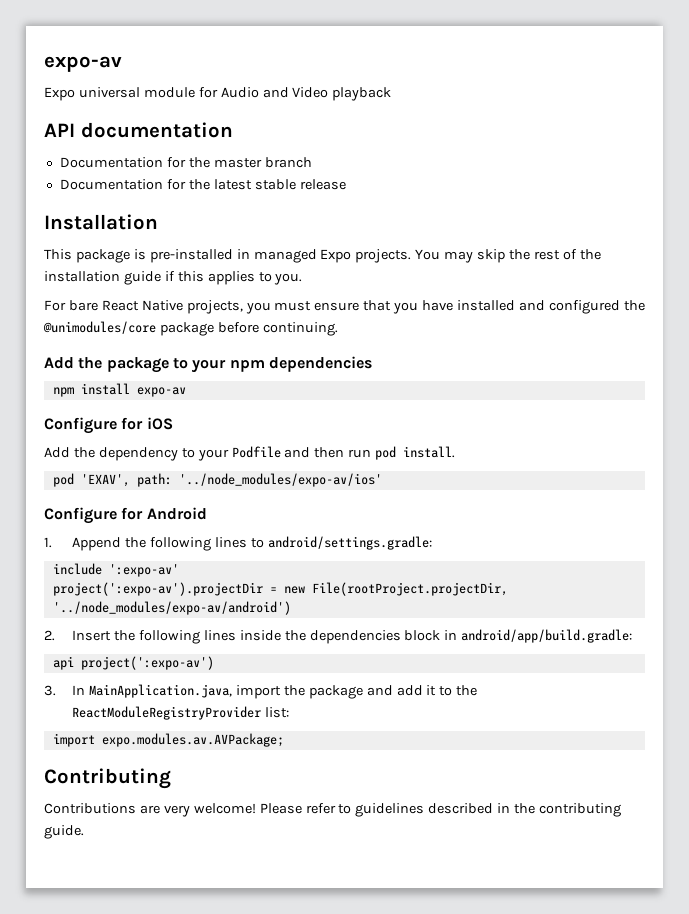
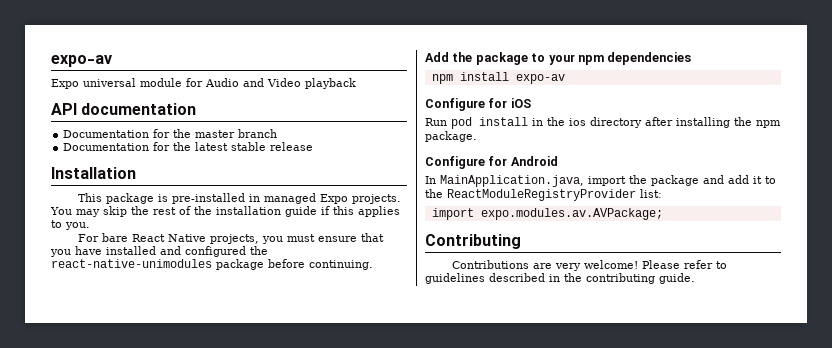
[43,321,156,334] @unimodules/core -> [51,259,212,268] react-native-unimodules
[44,446,456,461] [52,473,382,487] [44,507,207,524] [44,536,432,551] [52,563,179,577] [52,582,508,596] [52,601,291,615] [44,629,633,644] [52,656,214,670] [44,685,56,696] Add the dependency to your Podfile and then run pod install. // pod 'EXAV', path: '../node_modules/expo-av/ios' // Configure for Android // 1. Append the following lines to android/settings.gradle: // include ':expo-av' // project(':expo-av').projectDir = new File(rootProject.projectDir, '../node_modules/expo-av/android') // 2. Insert the following lines inside the dependencies block in android/app/build.gradle: // api project(':expo-av') // 3. -> [425,117,781,129] [425,131,477,142] [425,156,558,169] Run pod install in the ios directory after installing the npm package. // Configure for Android //

